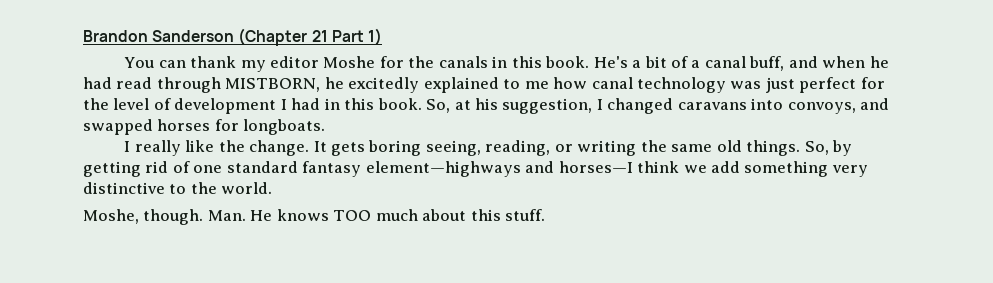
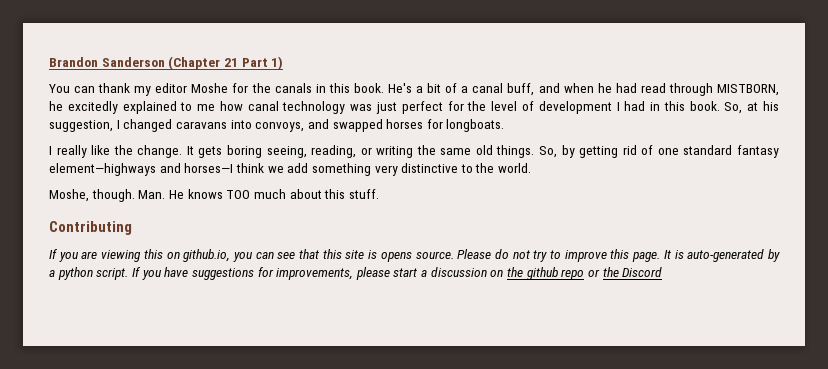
(546, 215) none -> [49,221,132,235] [49,249,780,262] [49,267,663,280] // Contributing // If you are viewing this on github.io, you can see that this site is opens source. Please do not try to improve this page. It is auto-generated by a python script. If you have suggestions for improvements, please start a discussion on the github repo or the Discord

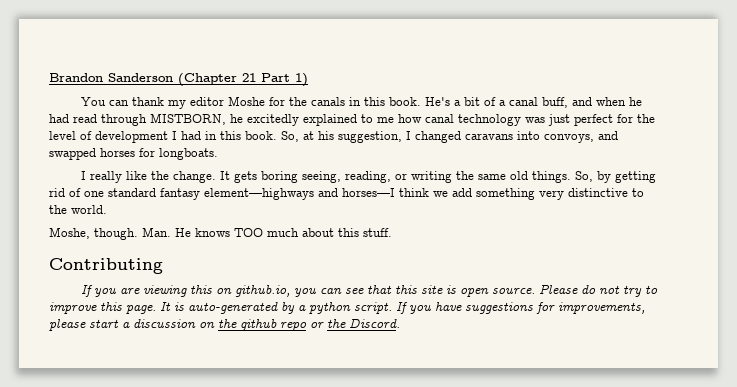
[380,252,412,262] opens -> [459,288,489,297] open
[622,267,663,277] Discord -> [349,318,400,328] Discord.

